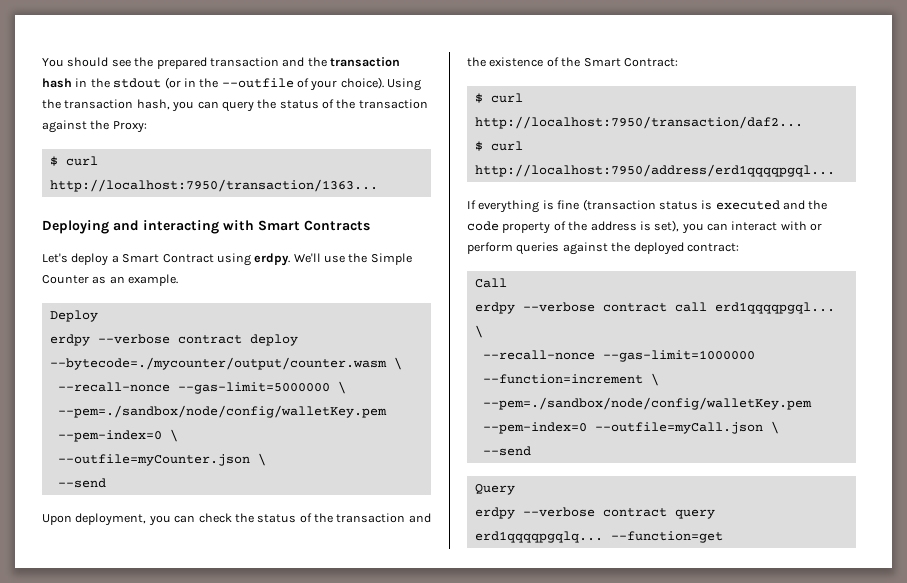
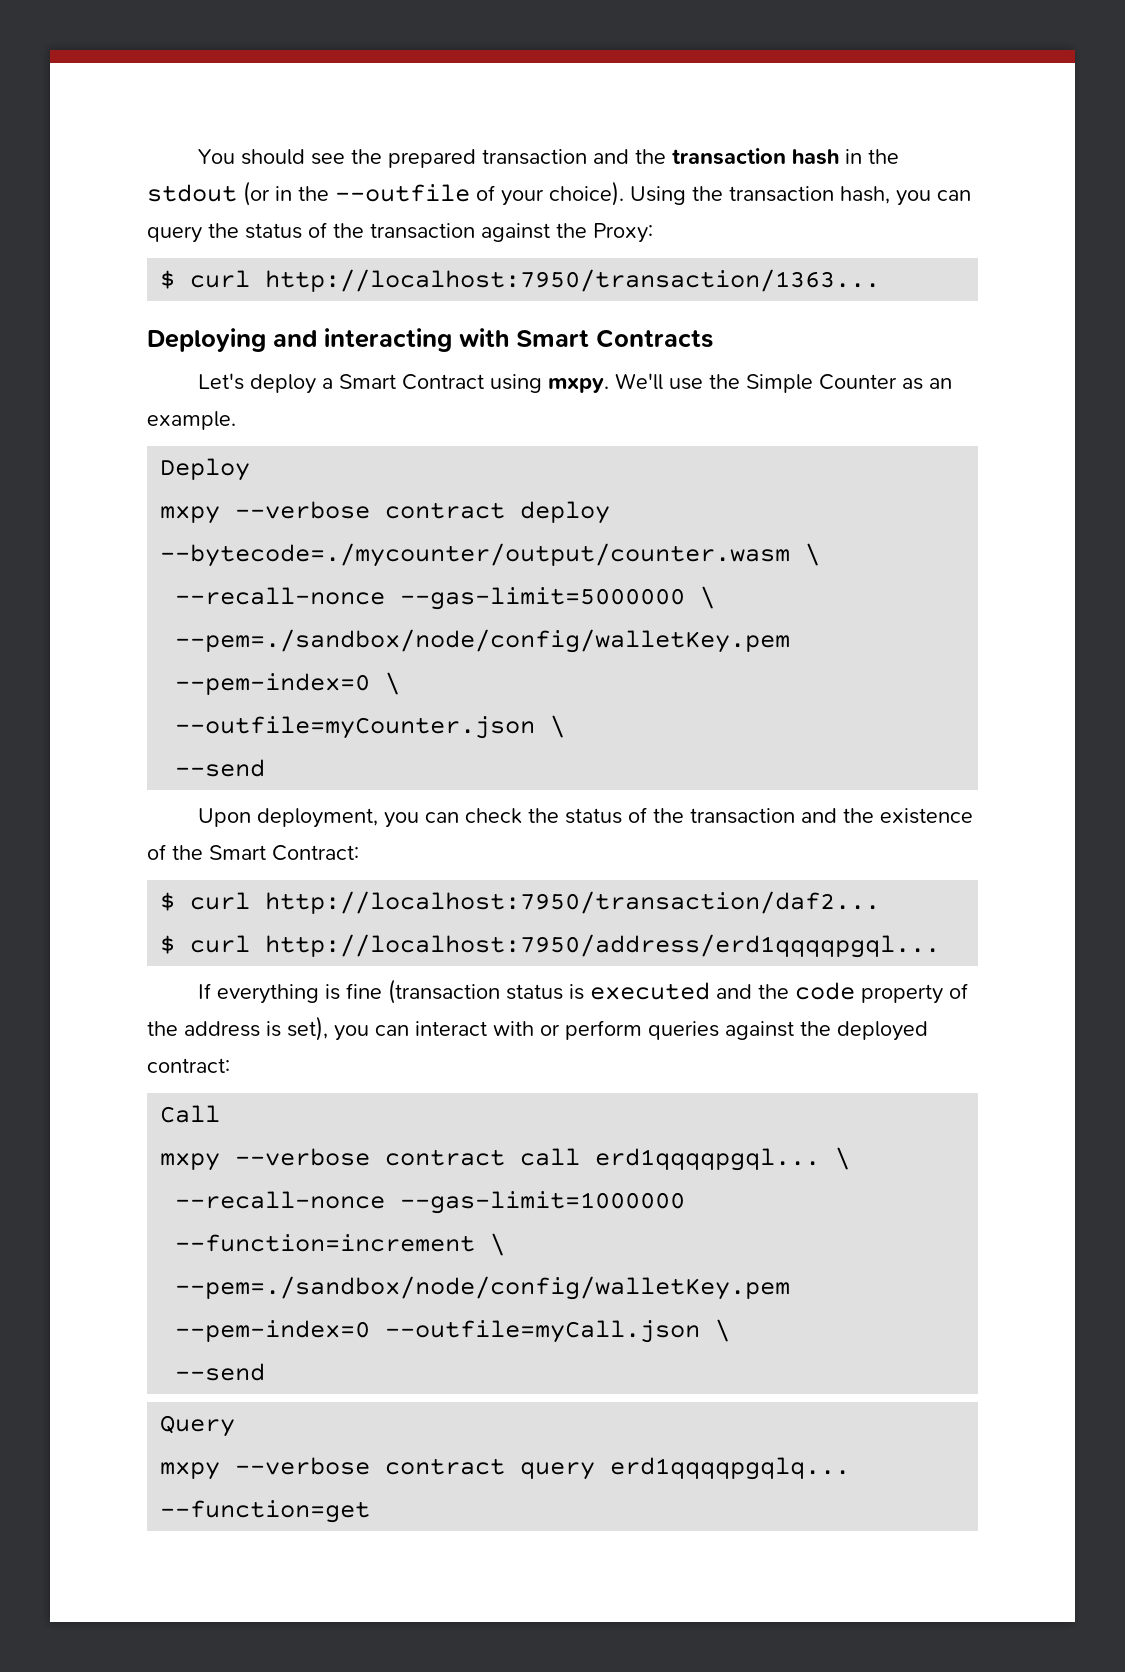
[254,253,291,266] erdpy. -> [548,378,610,393] mxpy.
[49,334,90,346] erdpy -> [160,506,221,524] mxpy
[474,302,515,314] erdpy -> [160,1153,221,1171] mxpy
[474,507,515,519] erdpy -> [160,1462,221,1480] mxpy

